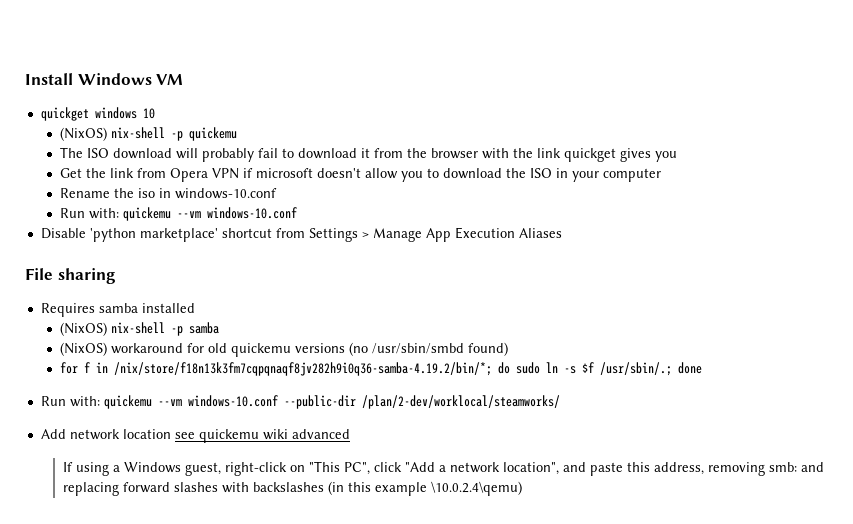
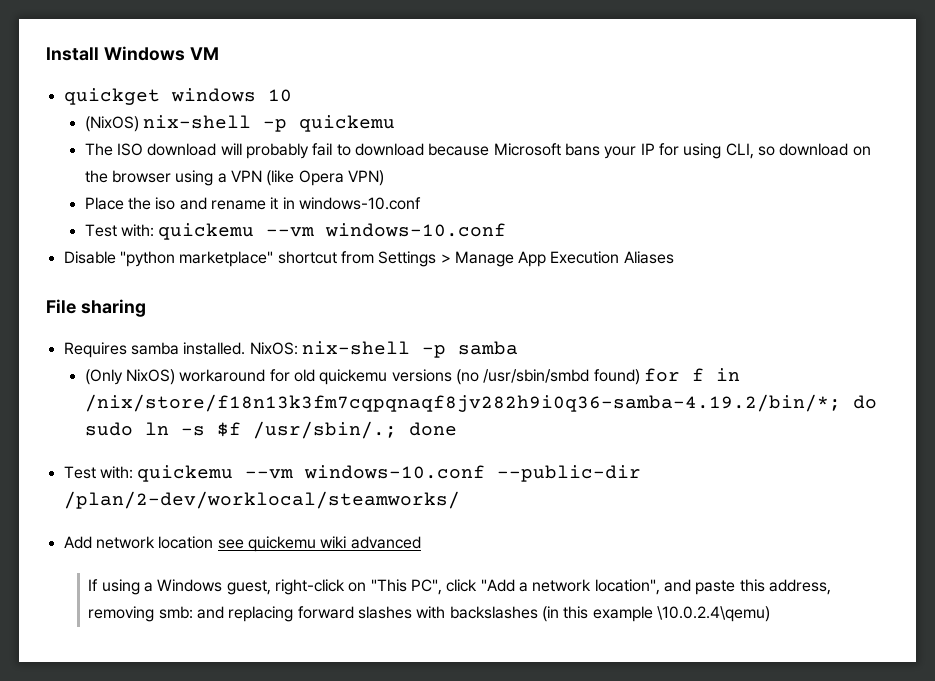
[361,148,678,162] [60,168,662,182] [60,188,156,198] it from the browser with the link quickget gives you // Get the link from Opera VPN if microsoft doesn't allow you to download the ISO in your computer // Rename the iso -> [428,143,871,159] [84,170,385,186] [84,197,279,210] because Microsoft bans your IP for using CLI, so download on the browser using a VPN (like Opera VPN) // Place the iso and rename it
[60,208,86,218] Run -> [84,224,117,237] Test
[89,228,218,242] 'python marketplace' -> [119,251,274,267] "python marketplace"
[141,303,195,313] [60,322,108,336] installed // (NixOS) -> [183,342,298,355] installed. NixOS:
[60,342,108,356] (NixOS) -> [84,369,176,385] (Only NixOS)
(509, 349) // -> (640, 377) none
[40,396,66,406] Run -> [63,466,96,479] Test

